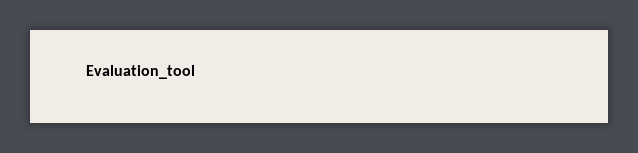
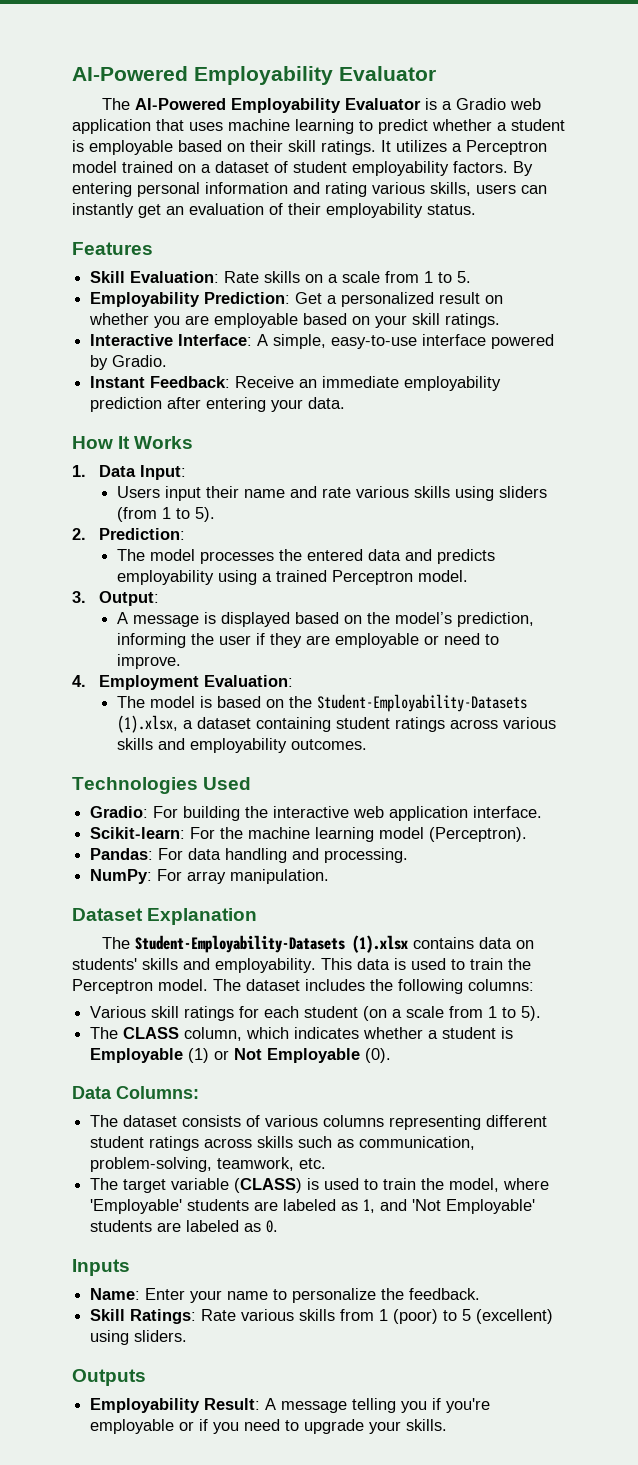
[86,65,195,79] Evaluation_tool -> [72,66,436,85] [101,98,541,113] [72,119,565,134] [72,140,547,155] [72,161,533,176] [72,182,547,197] [72,203,476,218] [72,242,153,255] [90,271,472,283] [90,292,504,307] [89,313,501,328] [90,334,555,349] [90,355,168,370] [90,376,502,391] [90,397,346,412] [72,436,194,449] [72,465,186,480] [116,486,547,501] [116,507,215,522] [72,528,185,540] [116,549,495,564] [116,570,468,585] [72,591,159,606] [116,612,534,627] [116,633,499,648] [116,654,181,669] [72,675,293,690] [116,694,527,712] [116,715,556,733] [116,738,367,753] [72,777,252,794] [90,806,543,821] [90,827,528,842] [90,848,409,863] [90,869,330,884] [72,908,258,925] [101,935,534,953] [72,958,531,973] [72,979,534,994] [90,1006,542,1021] [90,1027,514,1041] [90,1048,392,1063] [72,1086,199,1099] [90,1115,548,1130] [90,1136,476,1151] [90,1157,327,1172] [90,1178,550,1193] [90,1199,536,1214] [90,1220,279,1233] [72,1259,130,1276] [90,1288,481,1303] [90,1309,554,1324] [90,1330,188,1345] [72,1369,146,1386] [90,1398,491,1413] [90,1419,448,1434] AI-Powered Employability Evaluator // The AI-Powered Employability Evaluator is a Gradio web application that uses machine learning to predict whether a student is employable based on their skill ratings. It utilizes a Perceptron model trained on a dataset of student employability factors. By entering personal information and rating various skills, users can instantly get an evaluation of their employability status. // Features // Skill Evaluation: Rate skills on a scale from 1 to 5. // Employability Prediction: Get a personalized result on whether you are employable based on your skill ratings. // Interactive Interface: A simple, easy-to-use interface powered by Gradio. // Instant Feedback: Receive an immediate employability prediction after entering your data. // How It Works // 1. Data Input: // Users input their name and rate various skills using sliders (from 1 to 5). // 2. Prediction: // The model processes the entered data and predicts employability using a trained Perceptron model. // 3. Output: // A message is displayed based on the model’s prediction, informing the user if they are employable or need to improve. // 4. Employment Evaluation: // The model is based on the Student-Employability-Datasets (1).xlsx, a dataset containing student ratings across various skills and employability outcomes. // Technologies Used // Gradio: For building the interactive web application interface. // Scikit-learn: For the machine learning model (Perceptron). // Pandas: For data handling and processing. // NumPy: For array manipulation. // Dataset Explanation // The Student-Employability-Datasets (1).xlsx contains data on students' skills and employability. This data is used to train the Perceptron model. The dataset includes the following columns: // Various skill ratings for each student (on a scale from 1 to 5). // The CLASS column, which indicates whether a student is Employable (1) or Not Employable (0). // Data Columns: // The dataset consists of various columns representing different student ratings across skills such as communication, problem-solving, teamwork, etc. // The target variable (CLASS) is used to train the model, where 'Employable' students are labeled as 1, and 'Not Employable' students are labeled as 0. // Inputs // Name: Enter your name to personalize the feedback. // Skill Ratings: Rate various skills from 1 (poor) to 5 (excellent) using sliders. // Outputs // Employability Result: A message telling you if you're employable or if you need to upgrade your skills.

